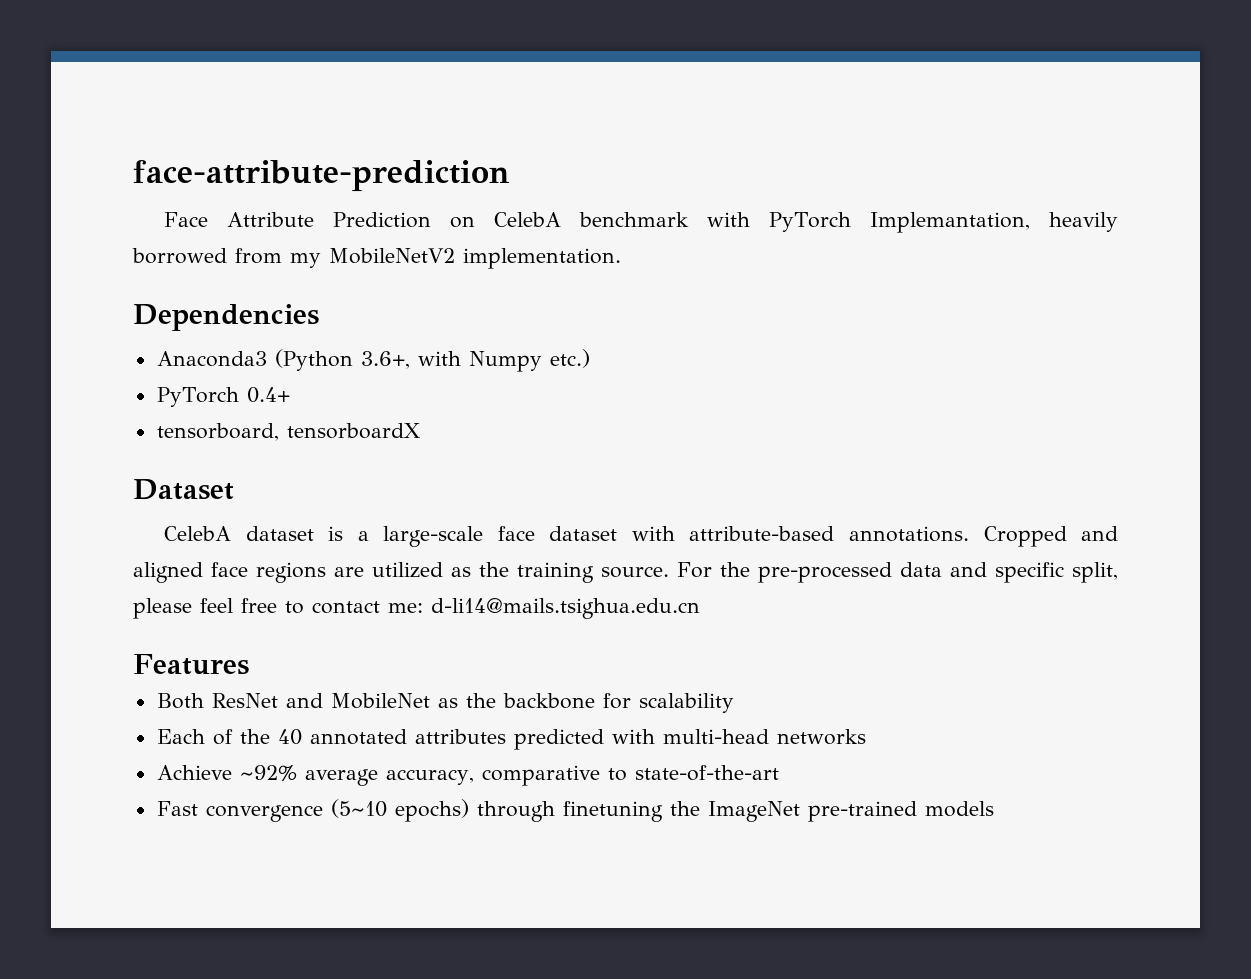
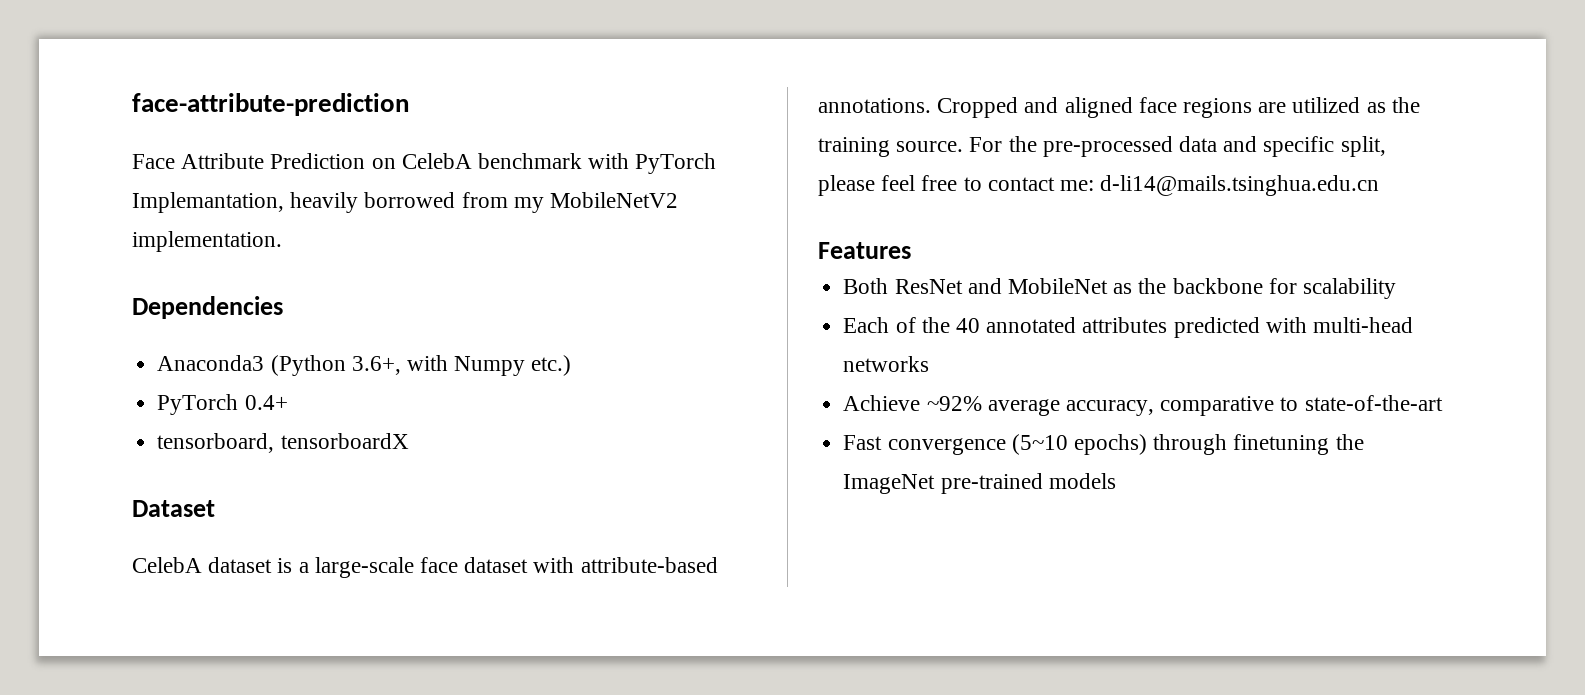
[431,598,700,619] d-li14@mails.tsighua.edu.cn -> [1100,175,1380,196] d-li14@mails.tsinghua.edu.cn

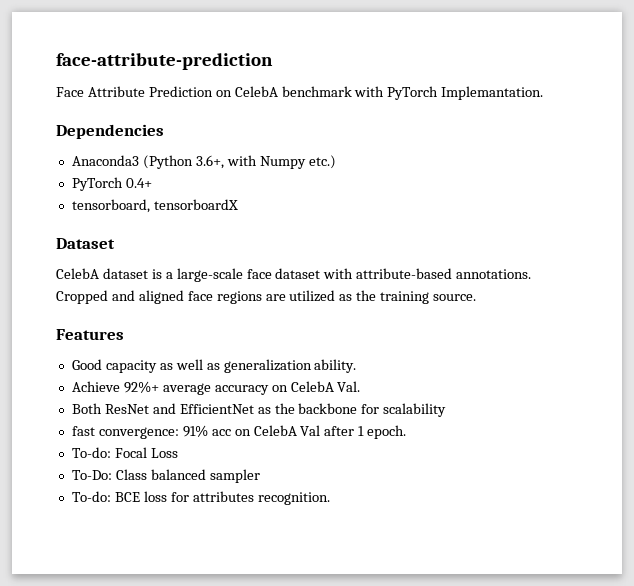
[132,192,679,213] [132,231,282,252] Implemantation, heavily borrowed from my MobileNetV2 implementation. -> [441,86,544,100] Implemantation.
[969,136,1386,157] [818,175,1380,196] [818,242,911,259] For the pre-processed data and specific split, please feel free to contact me: d-li14@mails.tsinghua.edu.cn // Features -> [56,329,124,340] [71,359,357,373] [71,381,361,395] // Features // Good capacity as well as generalization ability. // Achieve 92%+ average accuracy on CelebA Val.
[1007,278,1108,294] MobileNet -> [179,404,254,414] EfficientNet
[843,317,1413,338] [843,356,930,372] [843,395,1443,416] [843,434,1364,455] [843,473,1116,494] Each of the 40 annotated attributes predicted with multi-head networks // Achieve ~92% average accuracy, comparative to state-of-the-art // Fast convergence (5~10 epochs) through finetuning the ImageNet pre-trained models -> [71,425,407,439] [71,447,178,458] [71,469,260,483] [71,491,330,505] fast convergence: 91% acc on CelebA Val after 1 epoch. // To-do: Focal Loss // To-Do: Class balanced sampler // To-do: BCE loss for attributes recognition.

